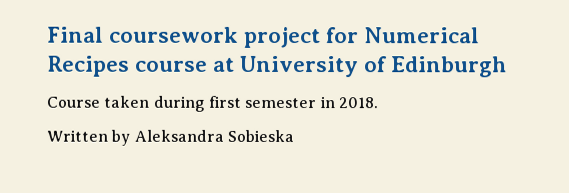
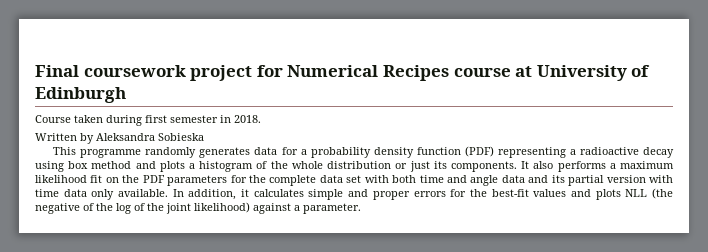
(294, 136) none -> [53,146,674,158] [35,161,675,172] [35,175,674,186] [35,188,674,200] [35,202,361,214] // This programme randomly generates data for a probability density function (PDF) representing a radioactive decay using box method and plots a histogram of the whole distribution or just its components. It also performs a maximum likelihood fit on the PDF parameters for the complete data set with both time and angle data and its partial version with time data only available. In addition, it calculates simple and proper errors for the best-fit values and plots NLL (the negative of the log of the joint likelihood) against a parameter.

